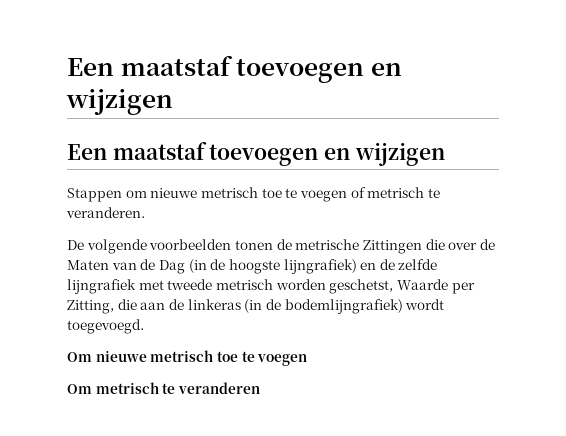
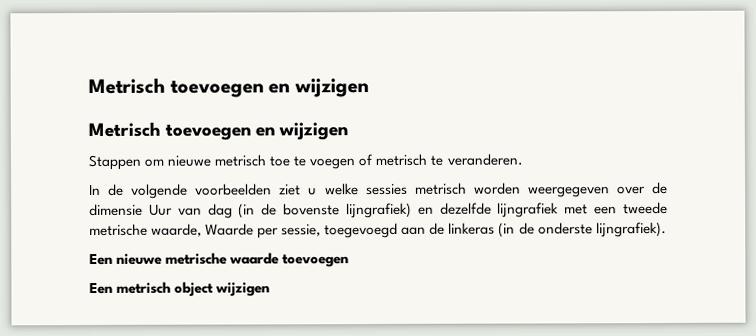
[67,55,402,83] [66,89,173,115] [67,142,207,160] Een maatstaf toevoegen en wijzigen // Een maatstaf -> [88,77,369,98] [88,121,161,138] Metrisch toevoegen en wijzigen // Metrisch
[67,239,495,254] [67,259,280,274] De volgende voorbeelden tonen de metrische Zittingen die over de Maten van de Dag (in de hoogste -> [89,181,668,199] [89,203,341,219] In de volgende voorbeelden ziet u welke sessies metrisch worden weergegeven over de dimensie Uur van dag (in de bovenste
[379,259,438,270] [67,279,475,294] [67,299,137,314] de zelfde lijngrafiek met tweede metrisch worden geschetst, Waarde per Zitting, die -> [439,201,668,218] [89,222,399,239] dezelfde lijngrafiek met een tweede metrische waarde, Waarde per sessie, toegevoegd
[284,299,445,314] [67,319,144,334] [67,350,308,366] [67,382,260,394] bodemlijngrafiek) wordt toegevoegd. // Om nieuwe metrisch toe te voegen // Om metrisch te veranderen -> [537,221,667,238] [89,252,350,268] [89,281,271,297] onderste lijngrafiek). // Een nieuwe metrische waarde toevoegen // Een metrisch object wijzigen

